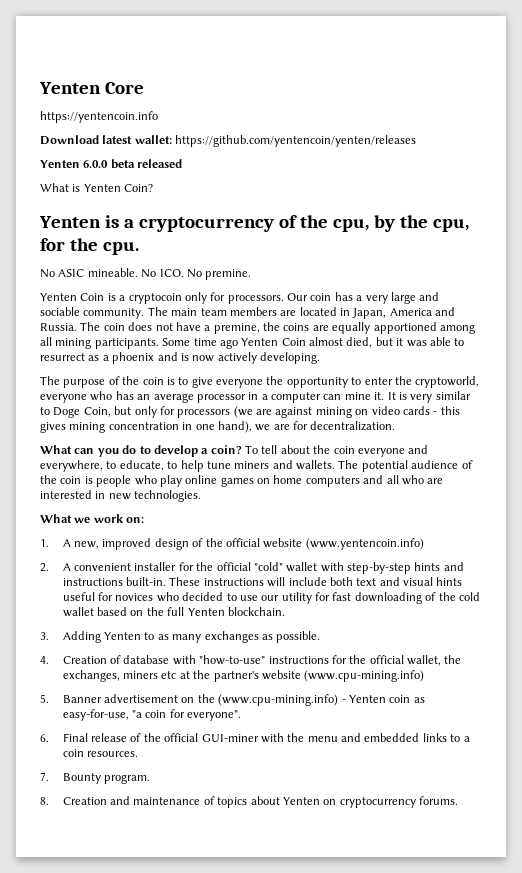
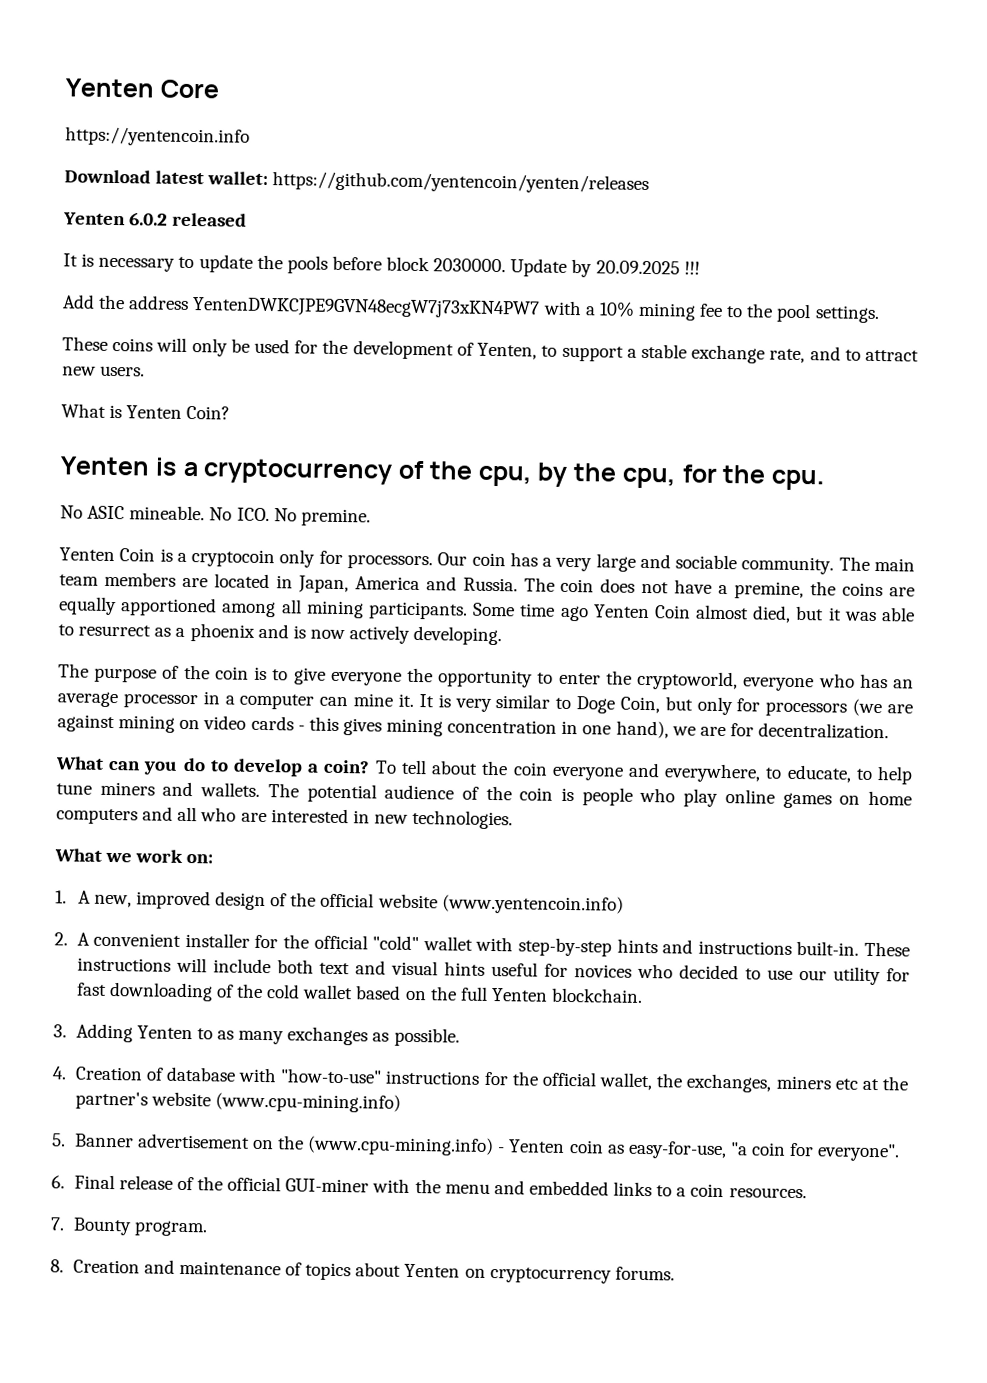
[83,159,135,169] 6.0.0 beta -> [129,212,169,226] 6.0.2
(183, 163) none -> [63,253,700,278] [62,294,880,324] [62,336,920,364] [62,365,146,377] // It is necessary to update the pools before block 2030000. Update by 20.09.2025 !!! // Add the address YentenDWKCJPE9GVN48ecgW7j73xKN4PW7 with a 10% mining fee to the pool settings. // These coins will only be used for the development of Yenten, to support a stable exchange rate, and to attract new users.

